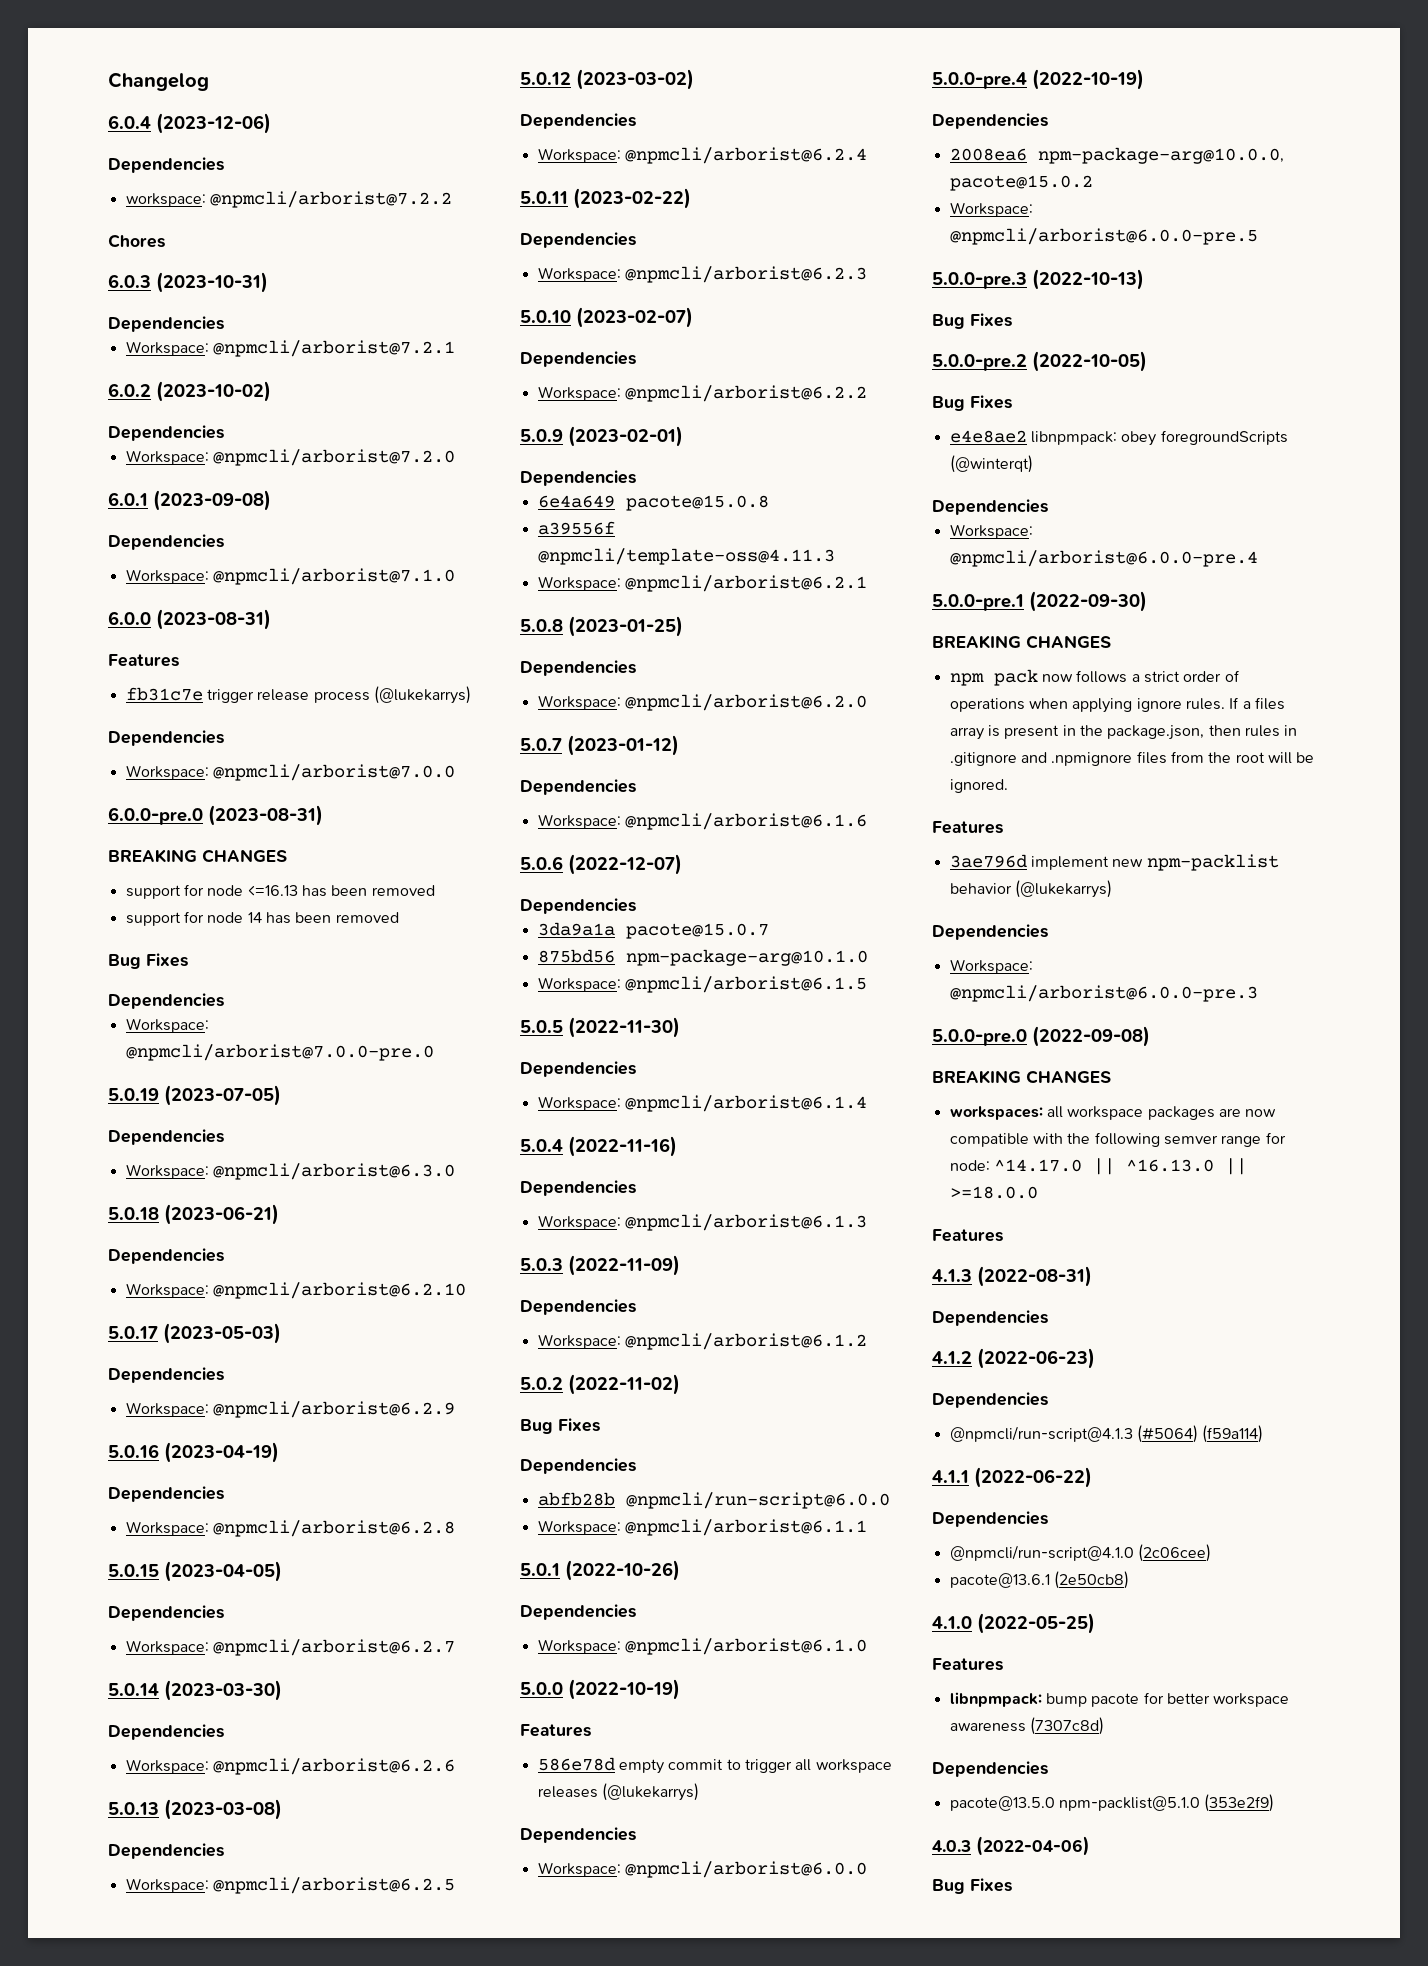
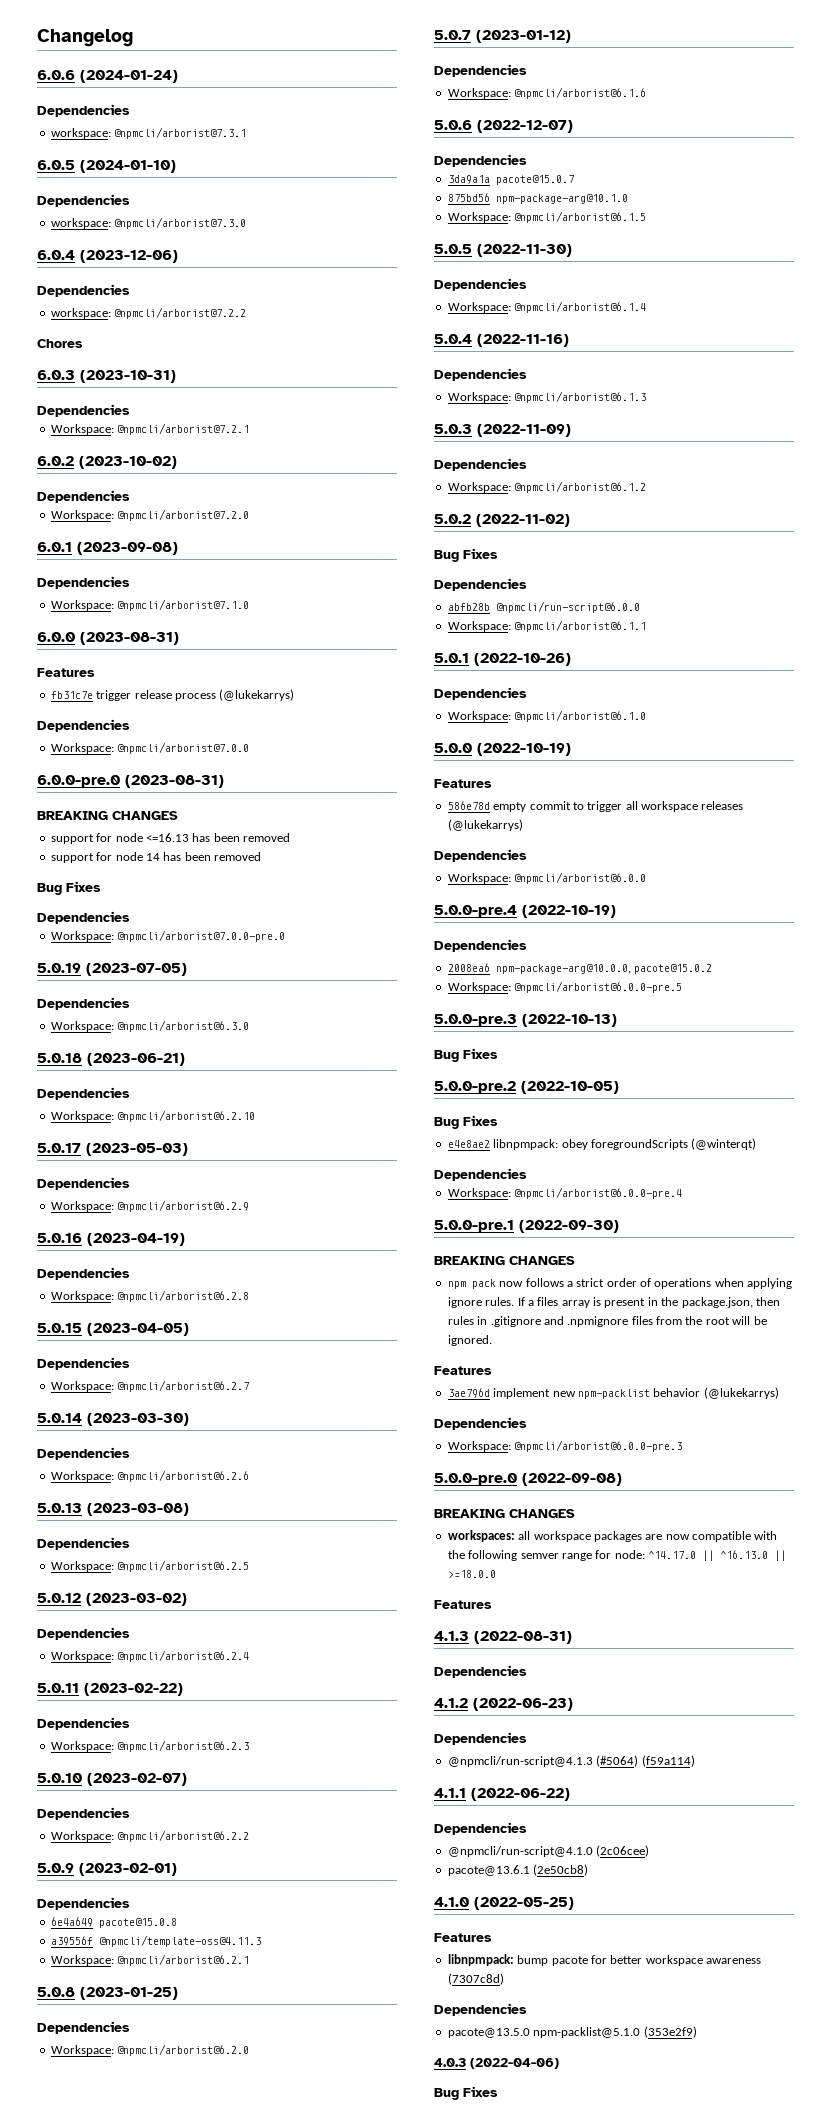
(209, 81) none -> [37,70,178,83] [37,104,130,117] [50,127,247,139] [37,160,176,173] [37,194,130,207] [50,217,247,229] // 6.0.6 (2024-01-24) // Dependencies // workspace: @npmcli/arborist@7.3.1 // 6.0.5 (2024-01-10) // Dependencies // workspace: @npmcli/arborist@7.3.0

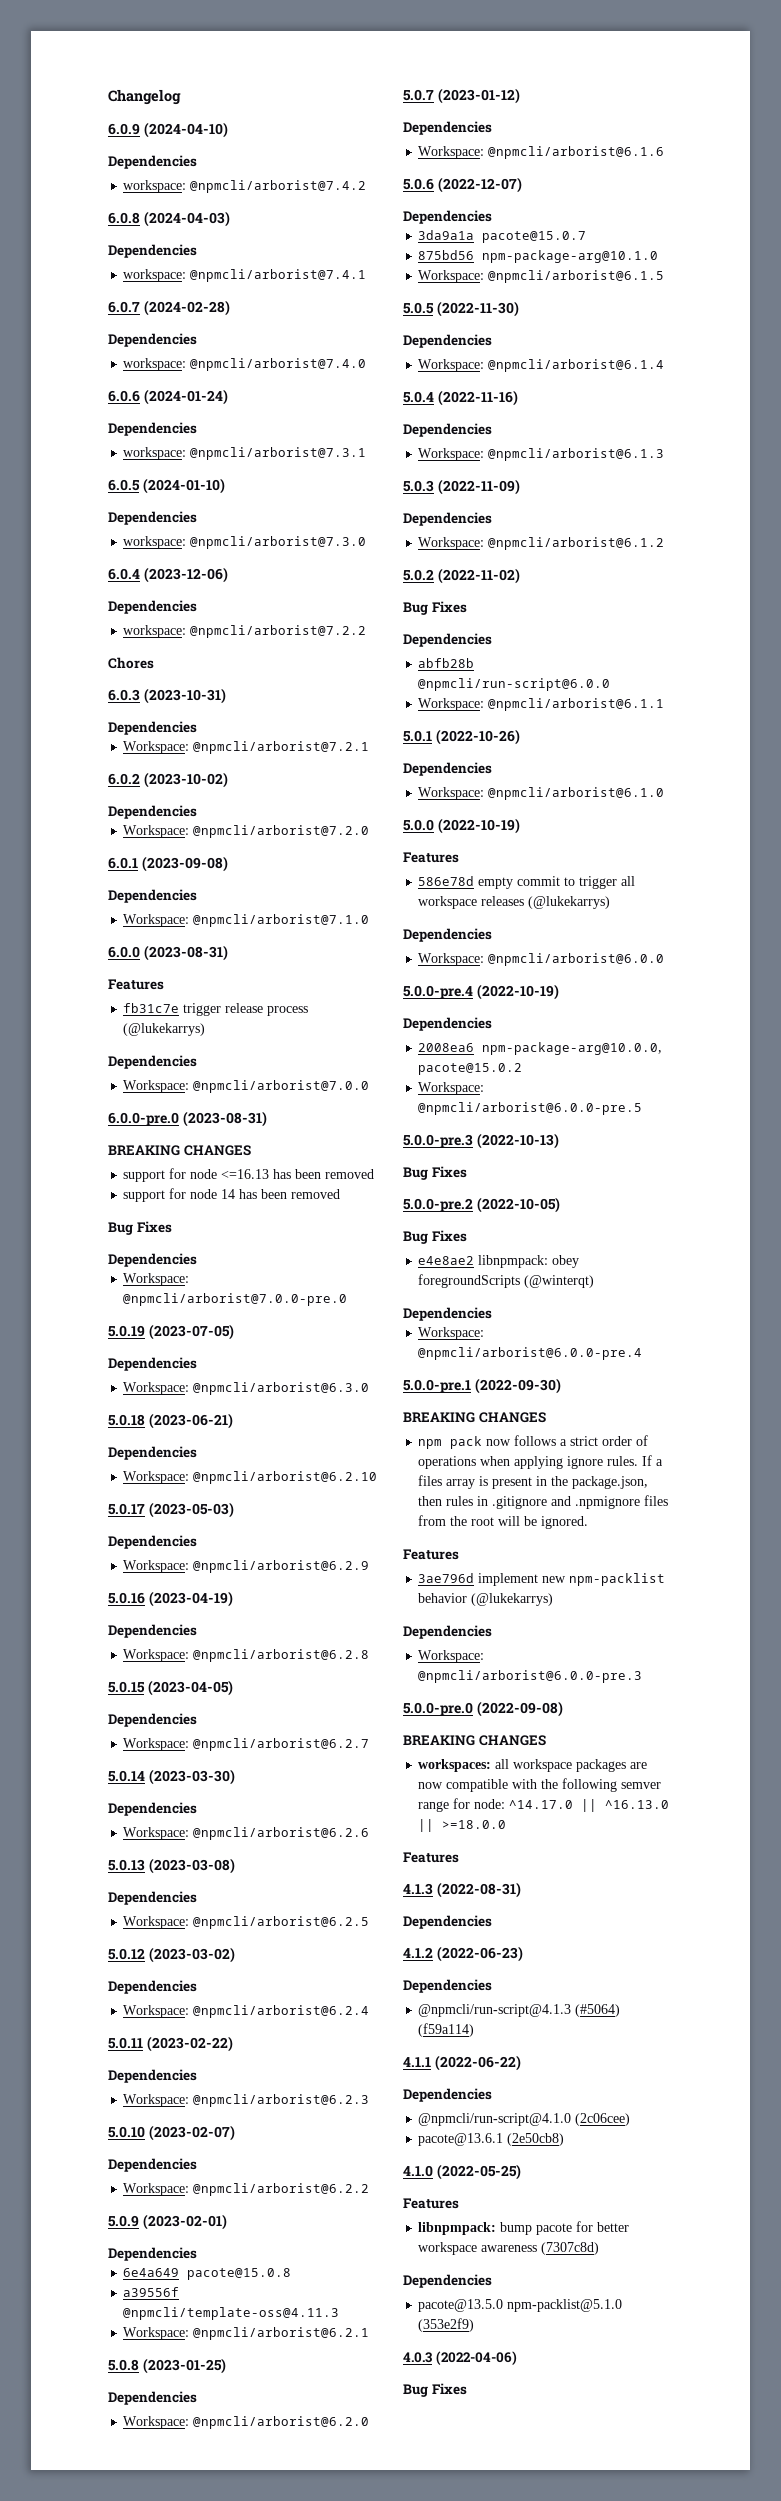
(133, 38) none -> [108,122,228,138] [108,155,197,169] [123,180,367,193] [108,211,230,227] [108,244,197,258] [123,269,367,282] [108,300,230,316] [108,333,197,347] [123,358,367,371] // 6.0.9 (2024-04-10) // Dependencies // workspace: @npmcli/arborist@7.4.2 // 6.0.8 (2024-04-03) // Dependencies // workspace: @npmcli/arborist@7.4.1 // 6.0.7 (2024-02-28) // Dependencies // workspace: @npmcli/arborist@7.4.0

